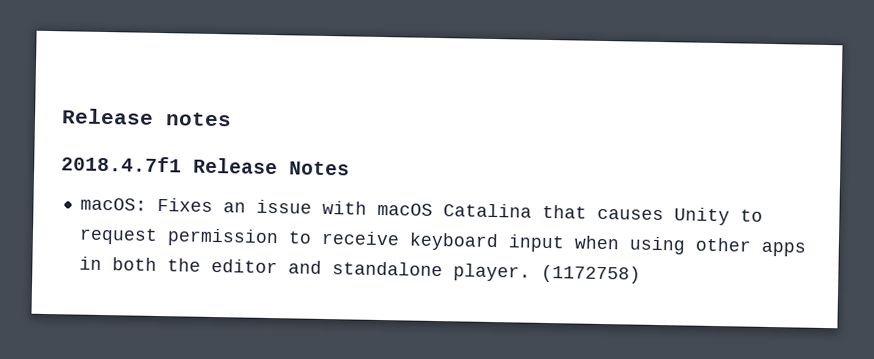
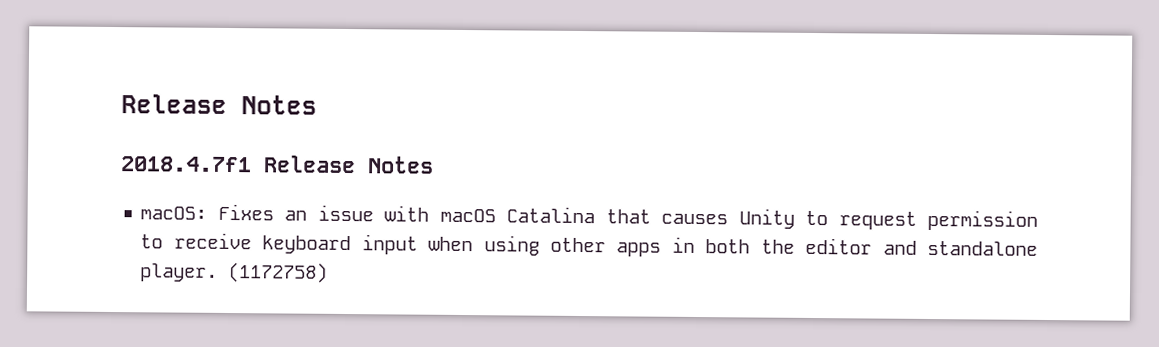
[61,108,232,127] Release notes -> [121,94,317,115] Release Notes

